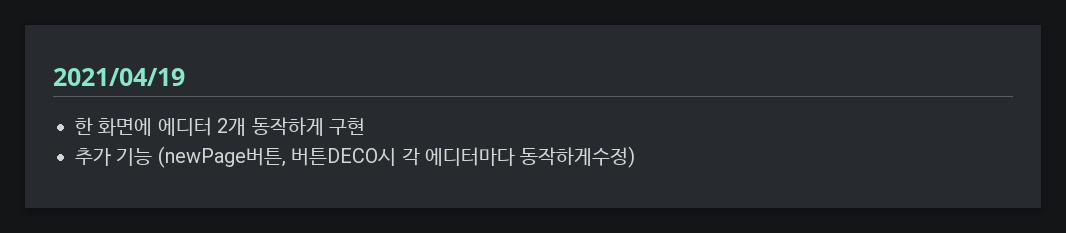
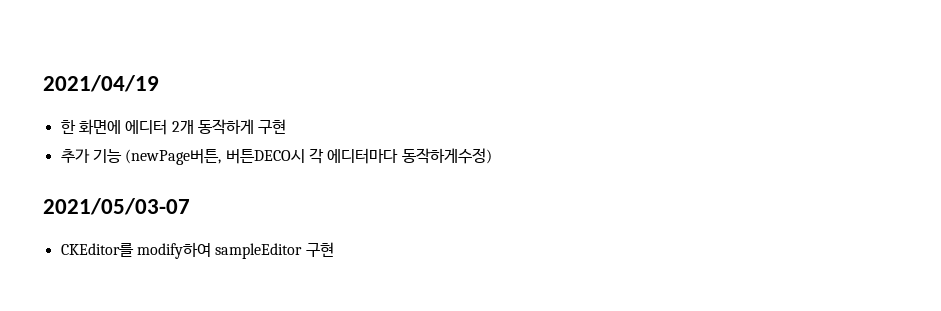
(636, 157) none -> [43,198,190,215] [60,242,334,259] // 2021/05/03-07 // CKEditor를 modify하여 sampleEditor 구현

